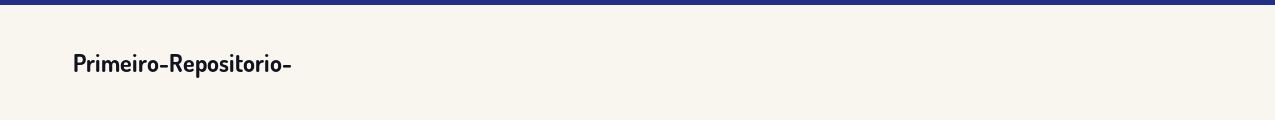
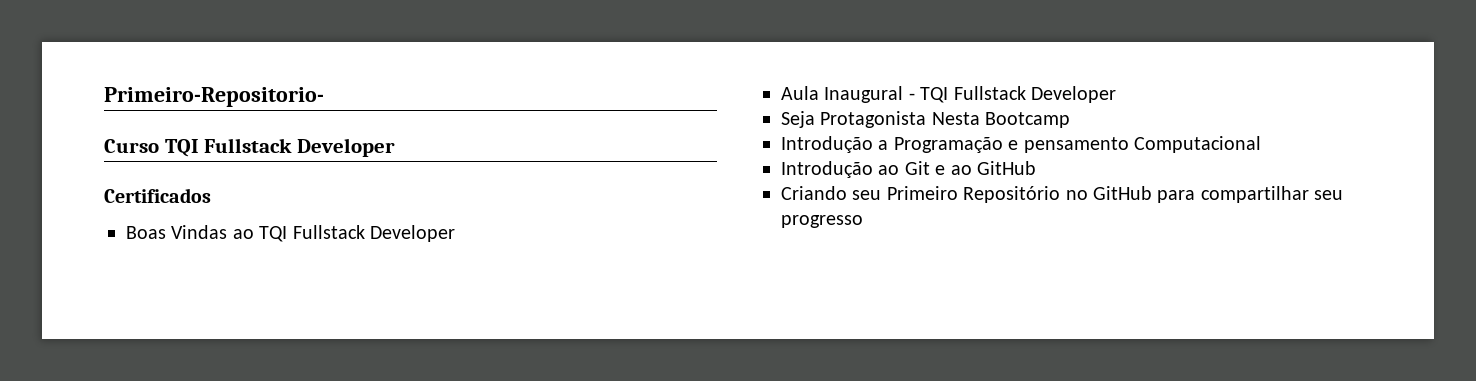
(292, 66) none -> [104,138,396,157] [104,188,211,203] [126,225,455,242] [781,86,1116,103] [781,111,1071,128] [781,136,1261,153] [781,161,1036,178] [781,186,1344,203] [781,215,863,228] // Curso TQI Fullstack Developer // Certificados // Boas Vindas ao TQI Fullstack Developer // Aula Inaugural - TQI Fullstack Developer // Seja Protagonista Nesta Bootcamp // Introdução a Programação e pensamento Computacional // Introdução ao Git e ao GitHub // Criando seu Primeiro Repositório no GitHub para compartilhar seu progresso

